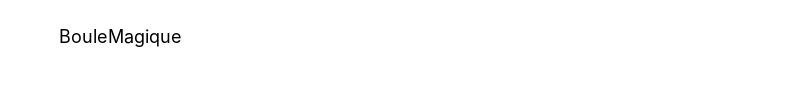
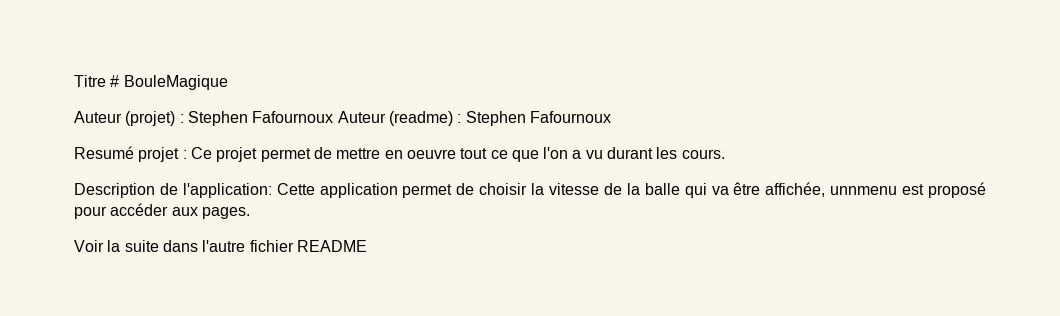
(59, 38) none -> [74,75,120,87] Titre #
(182, 38) none -> [74,111,611,126] [74,146,725,162] [74,182,987,198] [74,203,250,219] [74,240,367,252] // Auteur (projet) : Stephen Fafournoux Auteur (readme) : Stephen Fafournoux // Resumé projet : Ce projet permet de mettre en oeuvre tout ce que l'on a vu durant les cours. // Description de l'application: Cette application permet de choisir la vitesse de la balle qui va être affichée, unnmenu est proposé pour accéder aux pages. // Voir la suite dans l'autre fichier README

